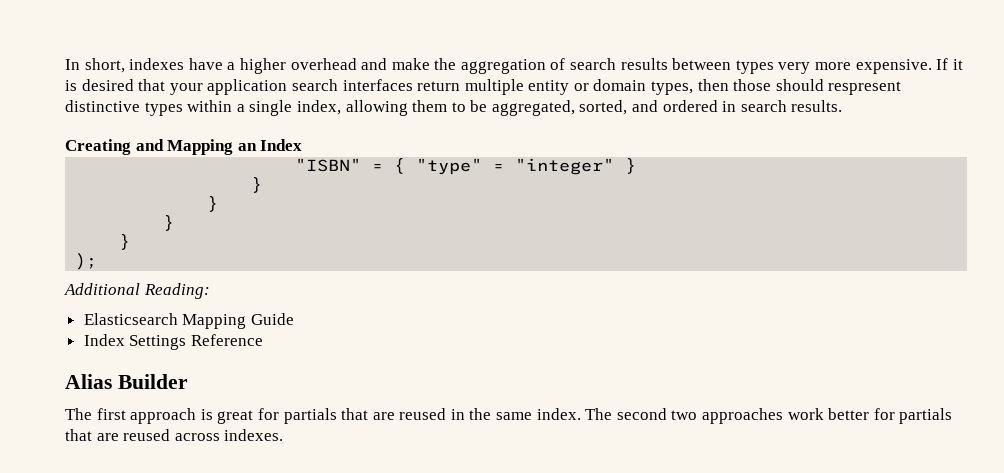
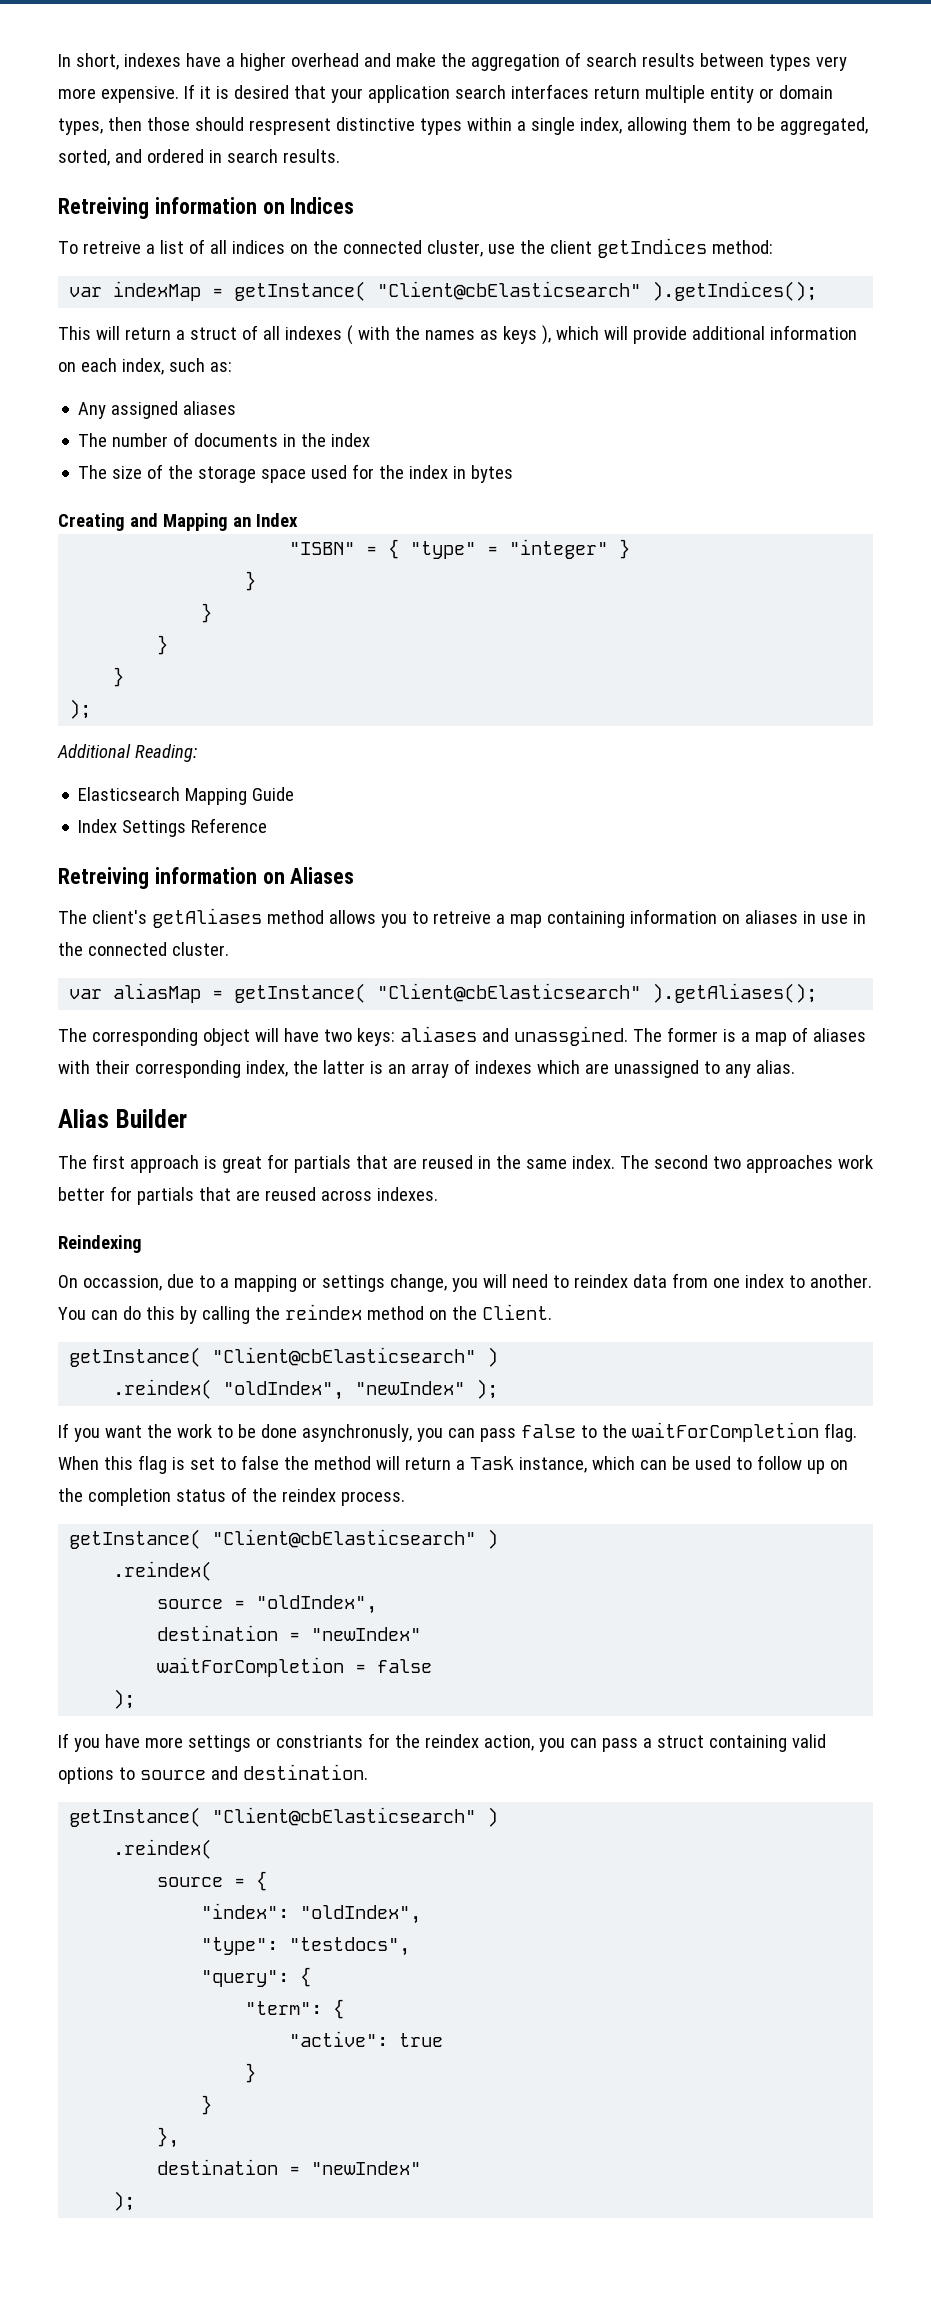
(843, 106) none -> [58,197,355,219] [58,238,773,258] [69,281,818,301] [58,325,857,345] [58,358,232,375] [78,401,237,419] [78,432,371,447] [78,464,514,483] // Retreiving information on Indices // To retreive a list of all indices on the connected cluster, use the client getIndices method: // var indexMap = getInstance( "Client@cbElasticsearch" ).getIndices(); // This will return a struct of all indexes ( with the names as keys ), which will provide additional information on each index, such as: // Any assigned aliases // The number of documents in the index // The size of the storage space used for the index in bytes
(263, 340) none -> [58,867,355,889] [58,908,866,928] [58,942,229,956] [69,983,818,1003] [58,1026,866,1046] [58,1059,795,1078] // Retreiving information on Aliases // The client's getAliases method allows you to retreive a map containing information on aliases in use in the connected cluster. // var aliasMap = getInstance( "Client@cbElasticsearch" ).getAliases(); // The corresponding object will have two keys: aliases and unassgined. The former is a map of aliases with their corresponding index, the latter is an array of indexes which are unassigned to any alias.
(284, 435) none -> [58,1235,142,1253] [58,1273,872,1292] [58,1304,552,1324] [69,1347,499,1367] [113,1379,499,1400] [58,1422,857,1442] [58,1455,848,1474] [58,1487,405,1506] [69,1529,499,1549] [113,1561,213,1581] [157,1595,378,1614] [157,1625,422,1641] [157,1657,433,1677] [113,1689,136,1709] [58,1733,826,1752] [58,1764,368,1784] [69,1807,499,1827] [113,1839,213,1859] [157,1871,268,1891] [201,1903,422,1924] [201,1937,411,1956] [201,1967,312,1987] [245,1999,345,2019] [289,2031,444,2047] [245,2063,257,2083] [201,2095,213,2115] [157,2127,180,2148] [157,2159,422,2175] [113,2191,136,2211] // Reindexing // On occassion, due to a mapping or settings change, you will need to reindex data from one index to another. You can do this by calling the reindex method on the Client. // getInstance( "Client@cbElasticsearch" ) // .reindex( "oldIndex", "newIndex" ); // If you want the work to be done asynchronusly, you can pass false to the waitForCompletion flag. When this flag is set to false the method will return a Task instance, which can be used to follow up on the completion status of the reindex process. // getInstance( "Client@cbElasticsearch" ) // .reindex( // source = "oldIndex", // destination = "newIndex" // waitForCompletion = false // ); // If you have more settings or constriants for the reindex action, you can pass a struct containing valid options to source and destination. // getInstance( "Client@cbElasticsearch" ) // .reindex( // source = { // "index": "oldIndex", // "type": "testdocs", // "query": { // "term": { // "active": true // } // } // }, // destination = "newIndex" // );

